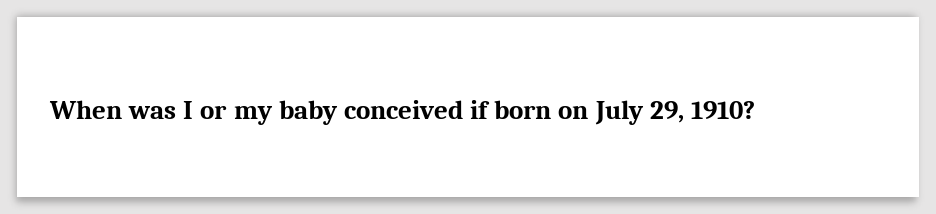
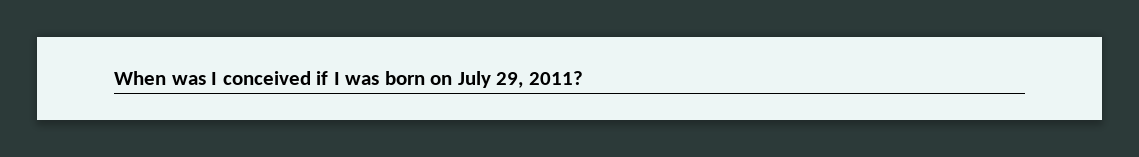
[200,100,491,125] or my baby conceived if -> [222,71,380,85] conceived if I was
[690,101,755,119] 1910? -> [528,71,583,85] 2011?

